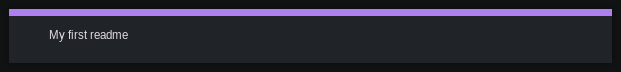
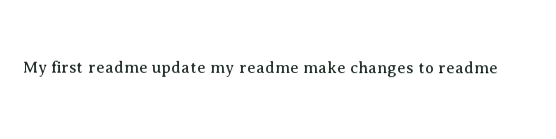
(129, 34) none -> [150,60,499,78] update my readme make changes to readme

